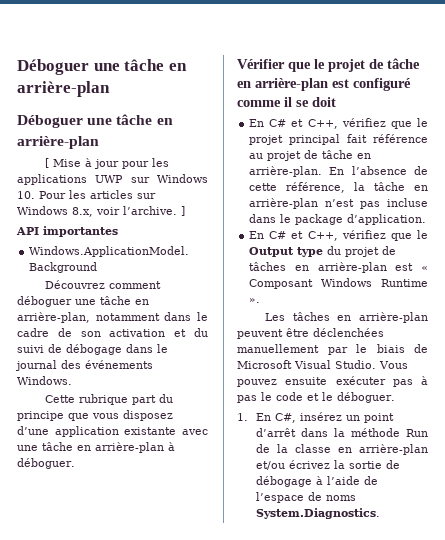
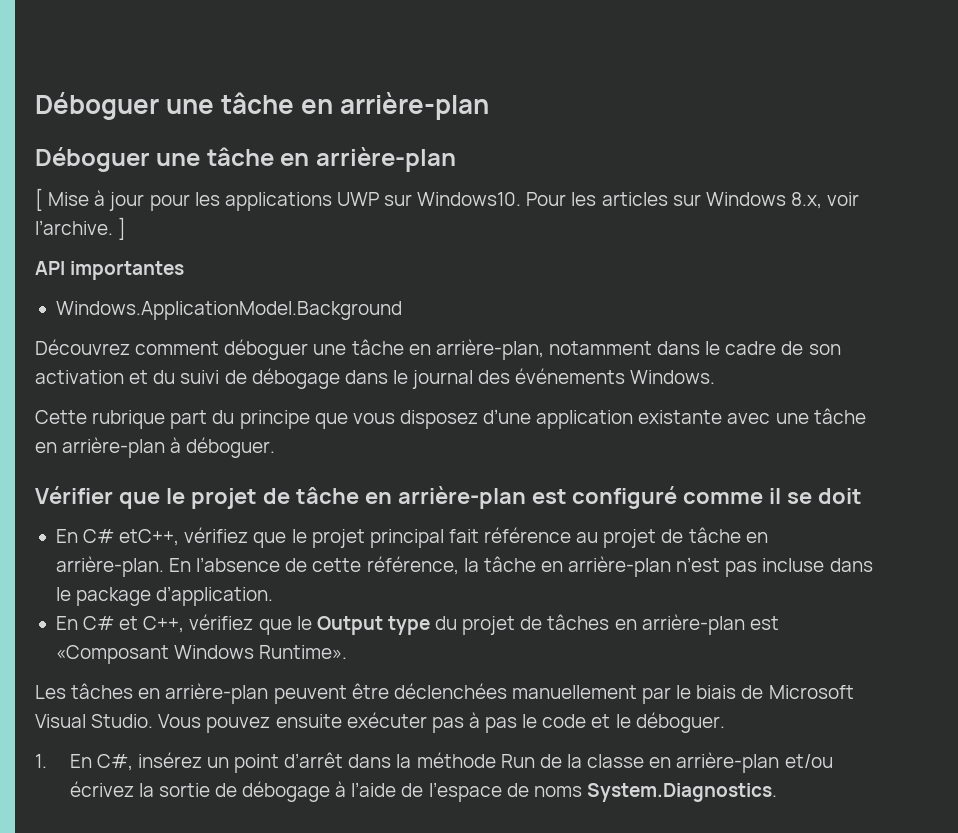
[157,174,208,183] [17,191,35,199] Windows 10. -> [417,192,522,206] Windows10.
[291,119,338,129] et C++, -> [119,529,180,546] etC++,
[421,266,428,271] [249,278,428,289] [249,298,261,303] « Composant Windows Runtime ». -> [55,645,348,664] «Composant Windows Runtime».

